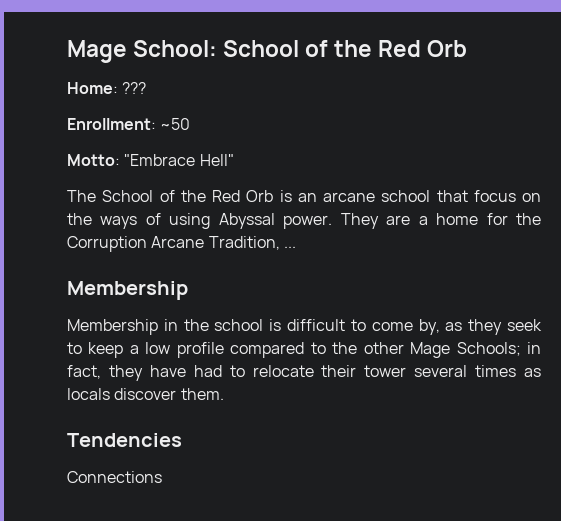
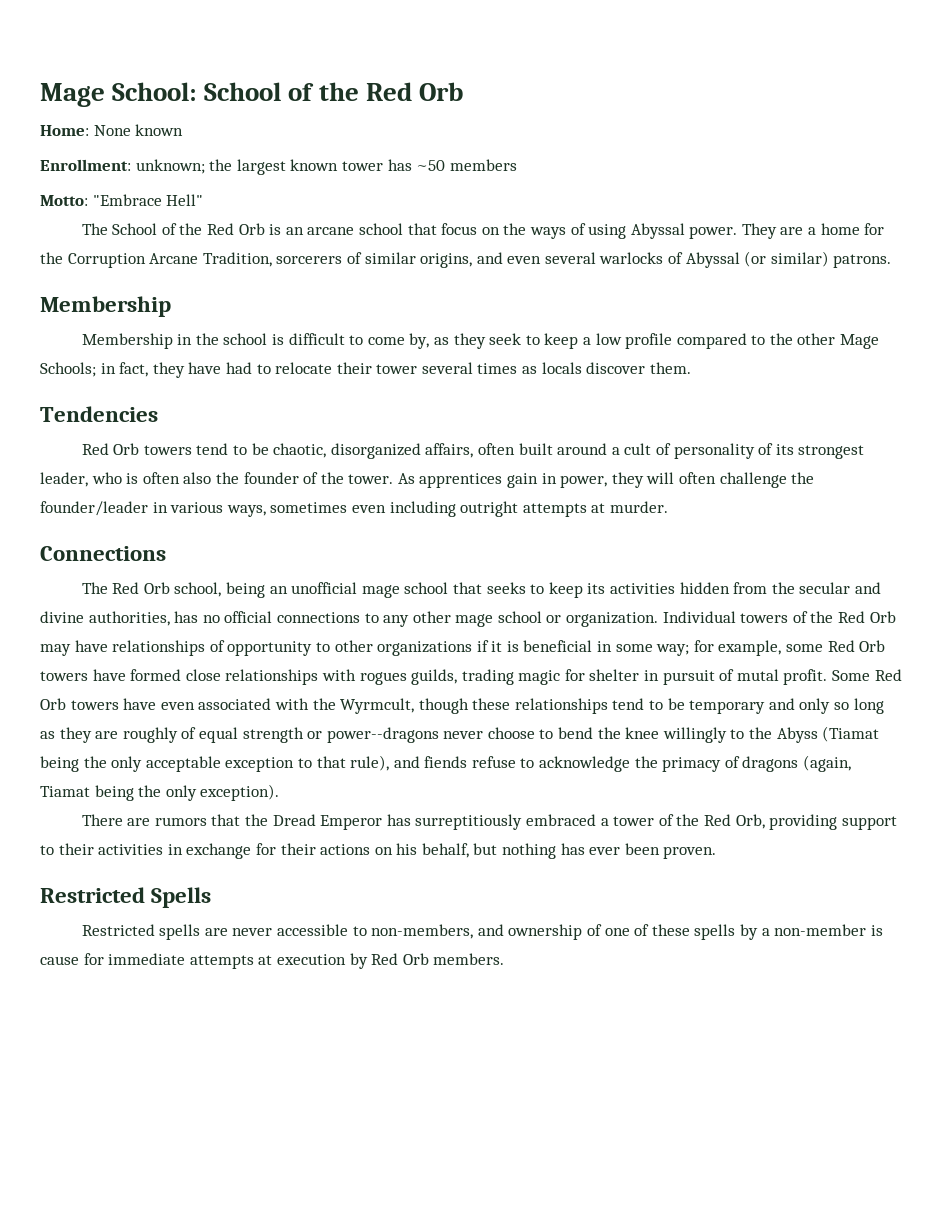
[122,82,147,94] ??? -> [93,124,184,136] None known
(156, 124) none -> [135,159,412,175] unknown; the largest known tower has
(191, 124) none -> [449,159,517,171] members
[283,246,296,248] ... -> [276,251,892,268] sorcerers of similar origins, and even several warlocks of Abyssal (or similar) patrons.
[67,471,162,483] Connections -> [81,443,865,459] [40,472,815,488] [40,501,668,517] [40,546,166,561] [81,582,881,598] [40,611,896,627] [40,640,886,656] [40,669,902,685] [40,698,884,714] [40,726,880,743] [40,755,852,772] [40,784,280,801] [81,814,897,830] [40,843,717,859] [40,887,212,908] [81,924,883,940] [40,953,505,969] Red Orb towers tend to be chaotic, disorganized affairs, often built around a cult of personality of its strongest leader, who is often also the founder of the tower. As apprentices gain in power, they will often challenge the founder/leader in various ways, sometimes even including outright attempts at murder. // Connections // The Red Orb school, being an unofficial mage school that seeks to keep its activities hidden from the secular and divine authorities, has no official connections to any other mage school or organization. Individual towers of the Red Orb may have relationships of opportunity to other organizations if it is beneficial in some way; for example, some Red Orb towers have formed close relationships with rogues guilds, trading magic for shelter in pursuit of mutal profit. Some Red Orb towers have even associated with the Wyrmcult, though these relationships tend to be temporary and only so long as they are roughly of equal strength or power--dragons never choose to bend the knee willingly to the Abyss (Tiamat being the only acceptable exception to that rule), and fiends refuse to acknowledge the primacy of dragons (again, Tiamat being the only exception). // There are rumors that the Dread Emperor has surreptitiously embraced a tower of the Red Orb, providing support to their activities in exchange for their actions on his behalf, but nothing has ever been proven. // Restricted Spells // Restricted spells are never accessible to non-members, and ownership of one of these spells by a non-member is cause for immediate attempts at execution by Red Orb members.

